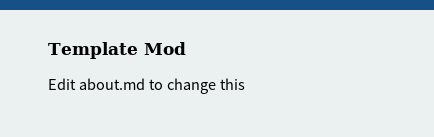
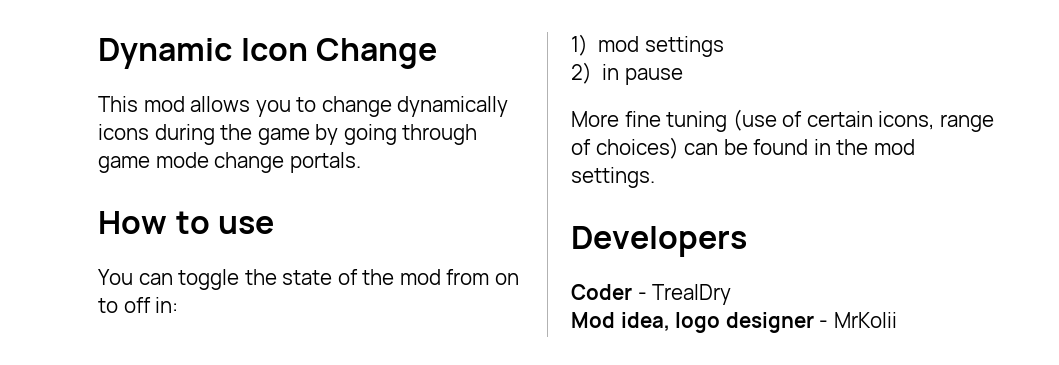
[48,42,186,59] [48,78,245,94] Template Mod // Edit about.md to change this -> [98,38,438,69] [98,96,509,117] [98,124,478,145] [98,152,361,173] [98,211,275,234] [98,269,519,290] [98,297,179,313] [571,34,724,57] [571,62,683,85] [571,109,994,132] [571,137,915,159] [571,167,655,188] [571,226,747,257] [571,284,732,305] [571,312,897,333] Dynamic Icon Change // This mod allows you to change dynamically icons during the game by going through game mode change portals. // How to use // You can toggle the state of the mod from on to off in: // 1) mod settings // 2) in pause // More fine tuning (use of certain icons, range of choices) can be found in the mod settings. // Developers // Coder - TrealDry // Mod idea, logo designer - MrKolii

